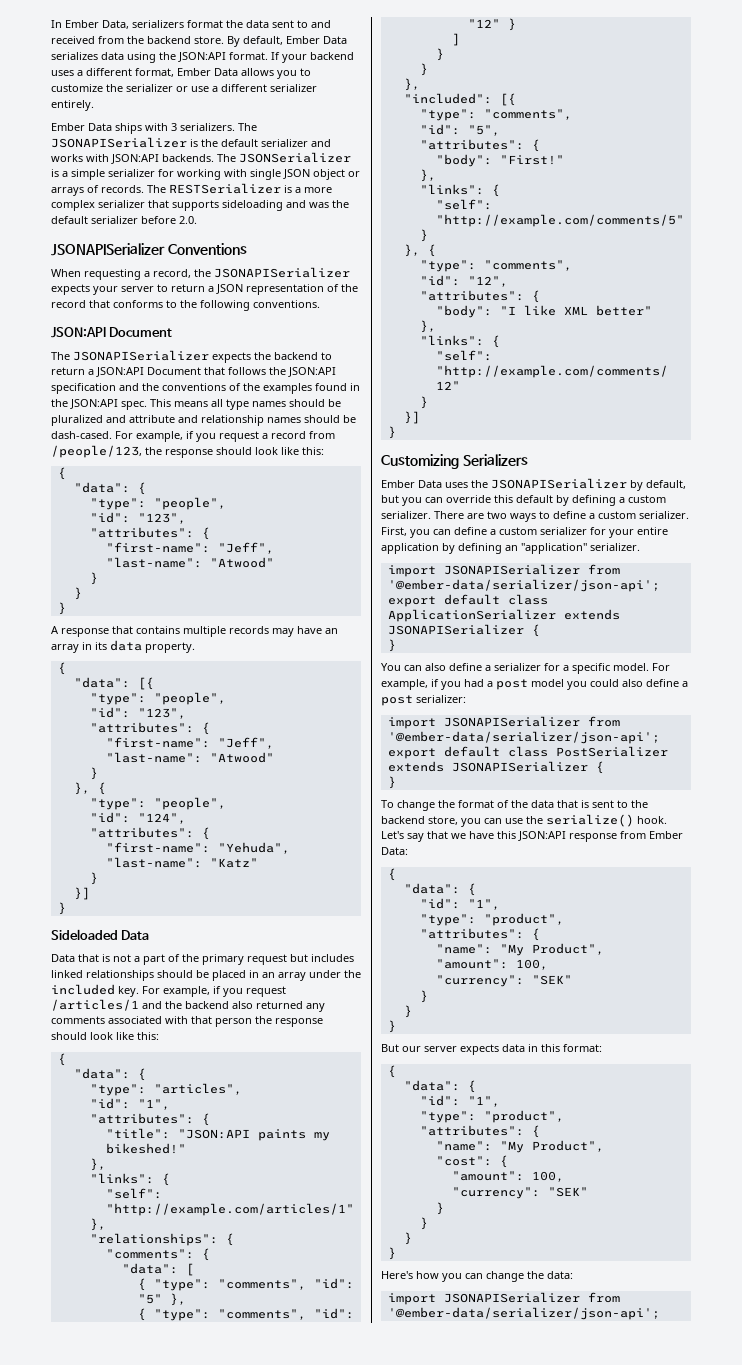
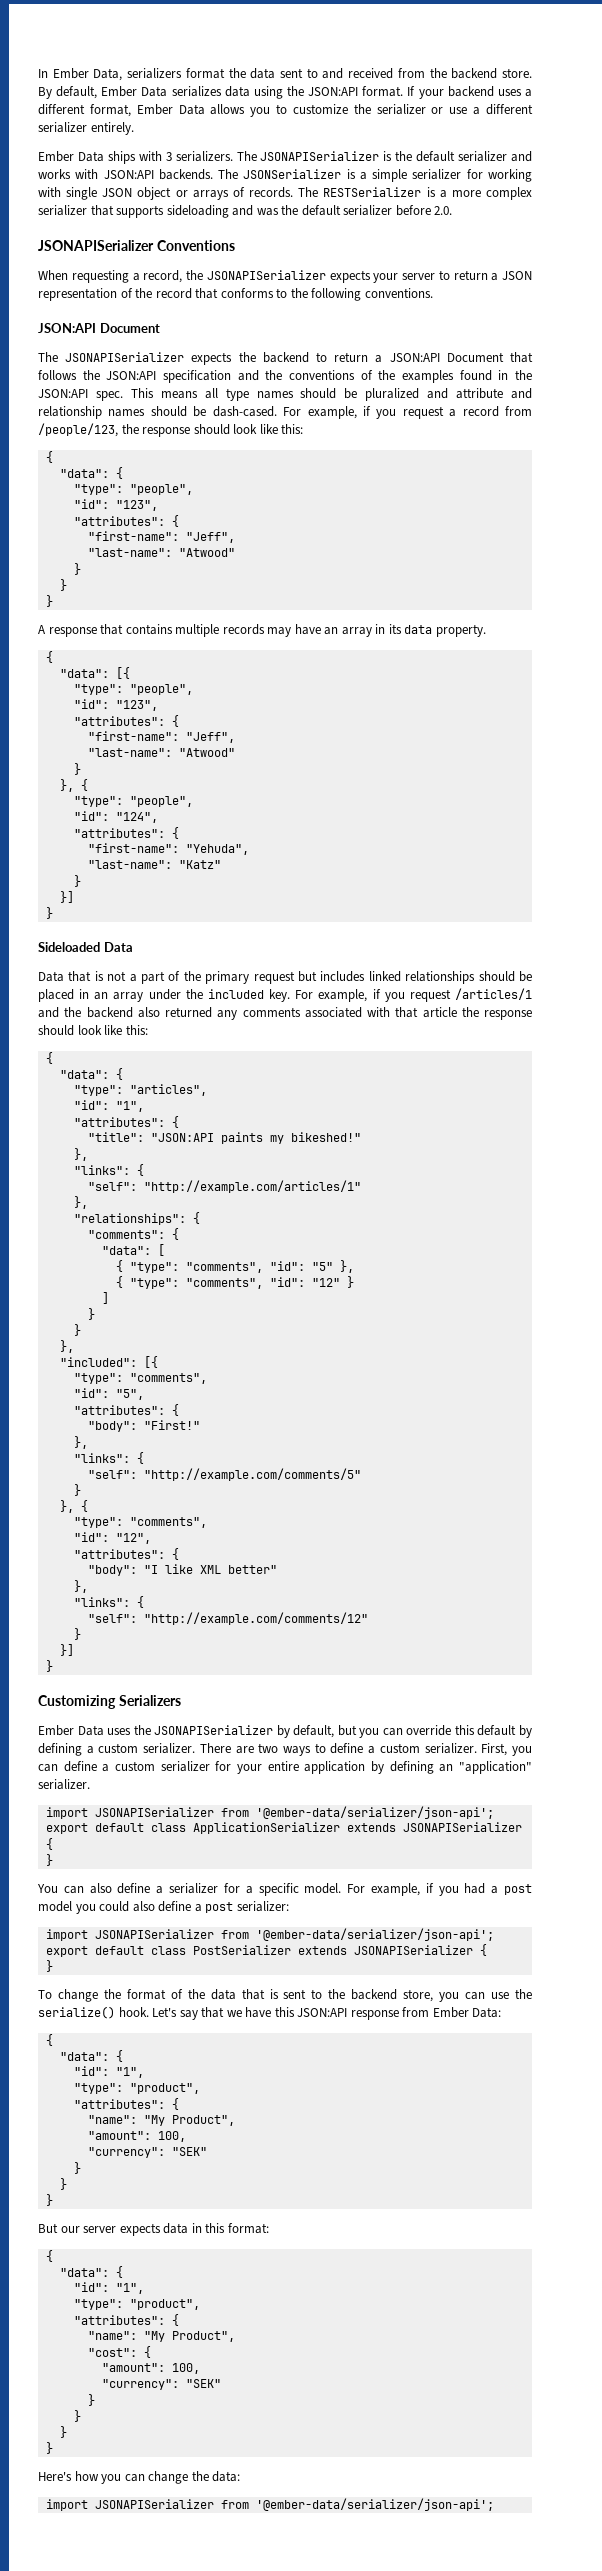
[215,1018,252,1027] person -> [422,1007,457,1018] article

